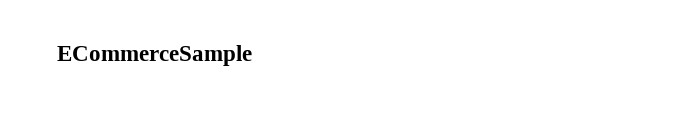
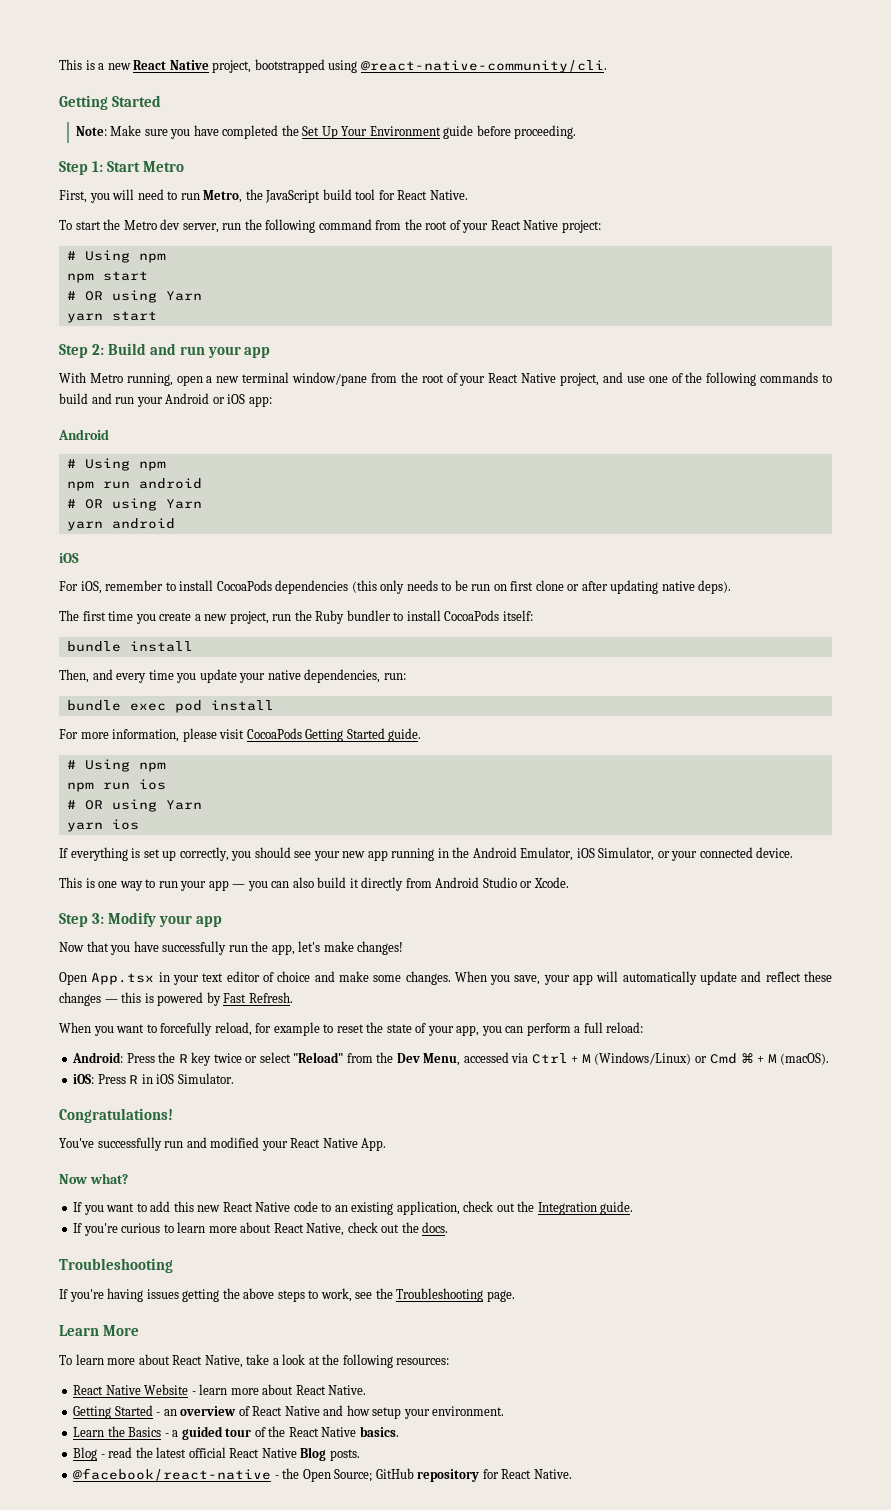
[57,45,252,66] ECommerceSample -> [59,59,607,73] [59,95,162,110] [75,125,577,139] [59,161,184,175] [59,189,468,203] [59,219,601,233] [66,250,166,263] [66,271,148,283] [66,290,202,303] [66,311,157,323] [59,343,271,358] [59,372,832,386] [59,393,272,407] [58,429,109,440] [66,458,166,471] [66,478,202,491] [66,498,202,511] [66,518,175,531] [59,553,79,563] [59,580,732,594] [59,610,533,624] [66,641,193,652] [59,669,406,683] [66,700,274,713] [59,728,422,742] [66,759,166,772] [66,779,166,792] [66,799,202,812] [66,819,139,832] [59,847,794,861] [59,877,569,891] [59,912,222,927] [59,941,404,955] [59,971,833,985] [59,992,293,1006] [59,1022,644,1036] [72,1052,830,1066] [73,1073,234,1084] [59,1108,173,1123] [59,1137,387,1151] [59,1173,128,1184] [73,1201,634,1215] [73,1222,449,1236] [59,1258,173,1273] [59,1288,515,1302] [59,1325,140,1336] [59,1354,450,1368] [73,1384,367,1395] [73,1405,505,1419] [73,1426,399,1440] [73,1447,360,1461] [73,1468,572,1482] This is a new React Native project, bootstrapped using @react-native-community/cli. // Getting Started // Note: Make sure you have completed the Set Up Your Environment guide before proceeding. // Step 1: Start Metro // First, you will need to run Metro, the JavaScript build tool for React Native. // To start the Metro dev server, run the following command from the root of your React Native project: // # Using npm // npm start // # OR using Yarn // yarn start // Step 2: Build and run your app // With Metro running, open a new terminal window/pane from the root of your React Native project, and use one of the following commands to build and run your Android or iOS app: // Android // # Using npm // npm run android // # OR using Yarn // yarn android // iOS // For iOS, remember to install CocoaPods dependencies (this only needs to be run on first clone or after updating native deps). // The first time you create a new project, run the Ruby bundler to install CocoaPods itself: // bundle install // Then, and every time you update your native dependencies, run: // bundle exec pod install // For more information, please visit CocoaPods Getting Started guide. // # Using npm // npm run ios // # OR using Yarn // yarn ios // If everything is set up correctly, you should see your new app running in the Android Emulator, iOS Simulator, or your connected device. // This is one way to run your app — you can also build it directly from Android Studio or Xcode. // Step 3: Modify your app // Now that you have successfully run the app, let's make changes! // Open App.tsx in your text editor of choice and make some changes. When you save, your app will automatically update and reflect these changes — this is powered by Fast Refresh. // When you want to forcefully reload, for example to reset the state of your app, you can perform a full reload: // Android: Press the R key twice or select "Reload" from the Dev Menu, accessed via Ctrl + M (Windows/Linux) or Cmd ⌘ + M (macOS). // iOS: Press R in iOS Simulator. // Congratulations! // You've successfully run and modified your React Native App. // Now what? // If you want to add this new React Native code to an existing application, check out the Integration guide. // If you're curious to learn more about React Native, check out the docs. // Troubleshooting // If you're having issues getting the above steps to work, see the Troubleshooting page. // Learn More // To learn more about React Native, take a look at the following resources: // React Native Website - learn more about React Native. // Getting Started - an overview of React Native and how setup your environment. // Learn the Basics - a guided tour of the React Native basics. // Blog - read the latest official React Native Blog posts. // @facebook/react-native - the Open Source; GitHub repository for React Native.

